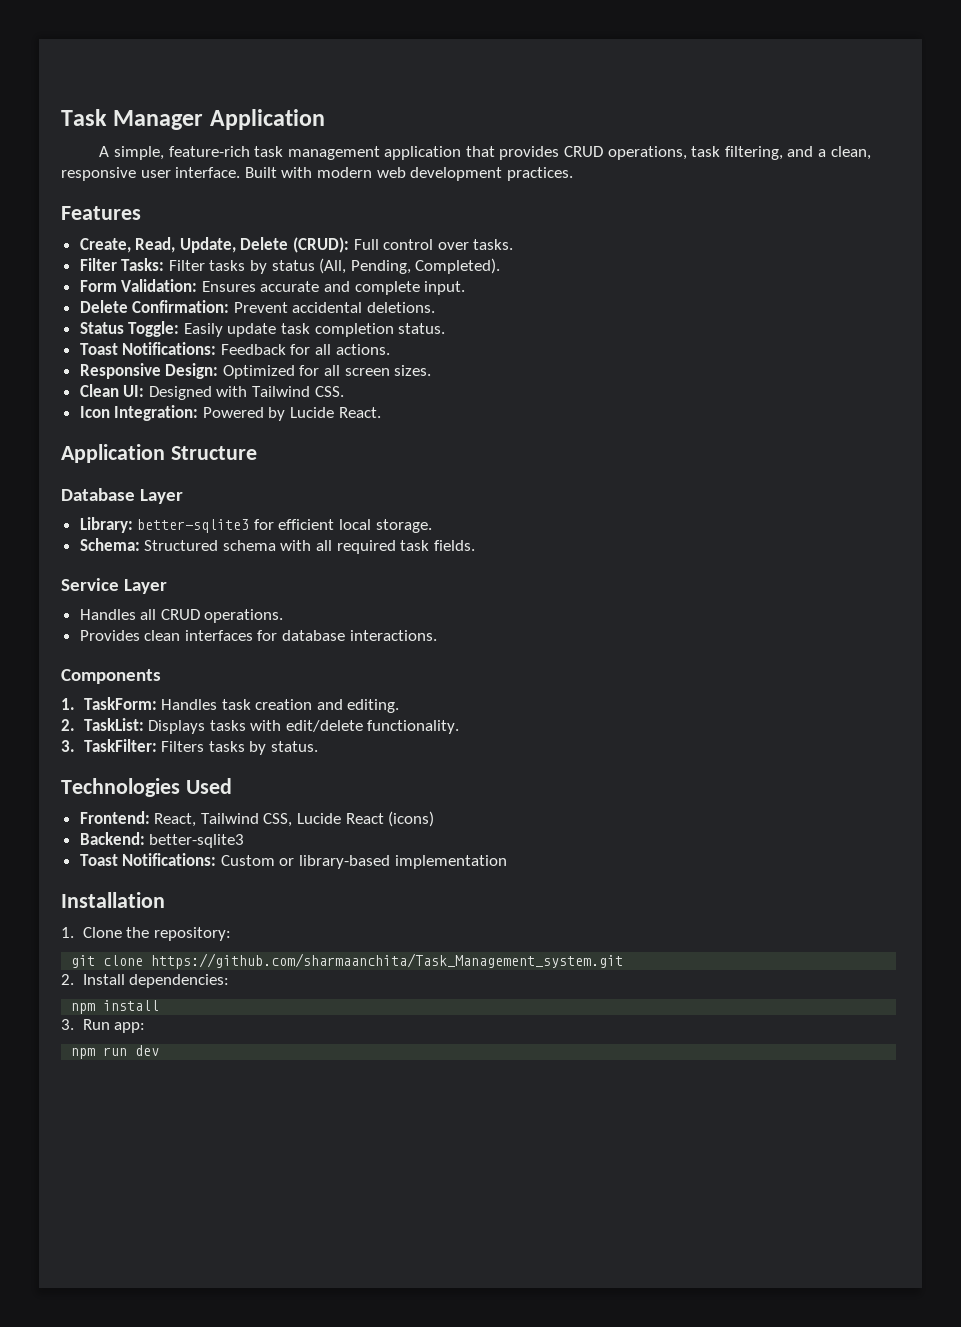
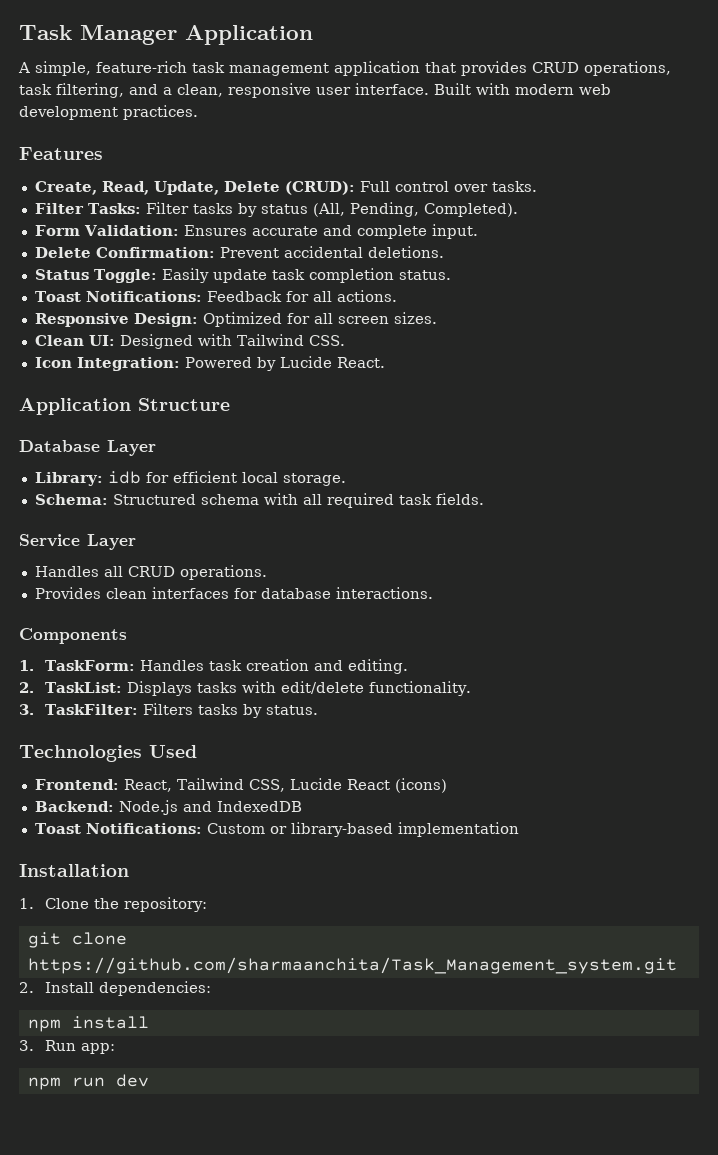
[137,519,250,533] better-sqlite3 -> [107,471,141,484] idb
[149,834,245,848] better-sqlite3 -> [118,800,302,815] Node.js and IndexedDB

